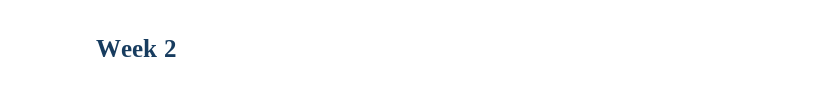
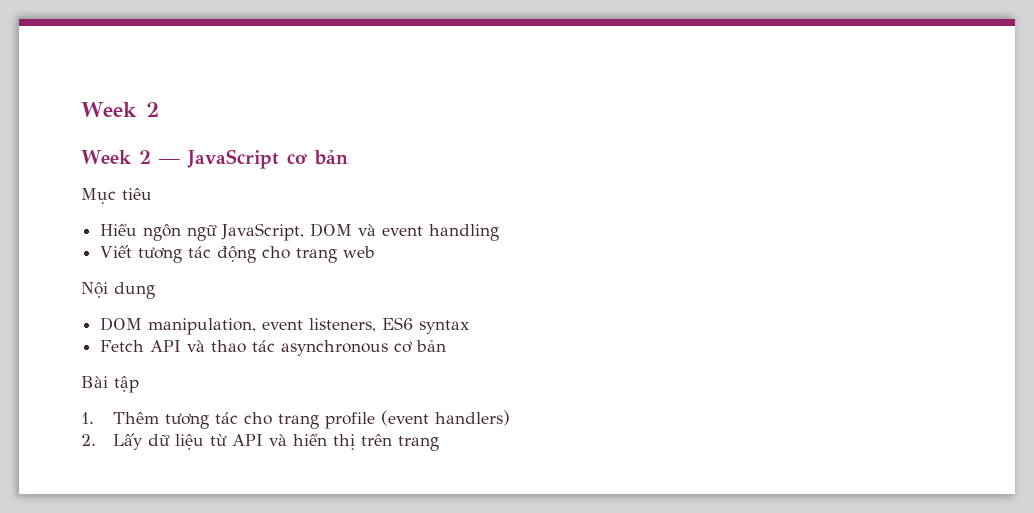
[96,39,177,57] Week 2 -> [81,102,159,117] [81,149,348,169] [81,188,152,204] [100,223,500,241] [100,245,376,263] [81,282,155,299] [100,317,470,335] [100,340,447,356] [81,376,139,393] [81,410,511,429] [81,433,440,451] Week 2 // Week 2 — JavaScript cơ bản // Mục tiêu // Hiểu ngôn ngữ JavaScript, DOM và event handling // Viết tương tác động cho trang web // Nội dung // DOM manipulation, event listeners, ES6 syntax // Fetch API và thao tác asynchronous cơ bản // Bài tập // 1. Thêm tương tác cho trang profile (event handlers) // 2. Lấy dữ liệu từ API và hiển thị trên trang

